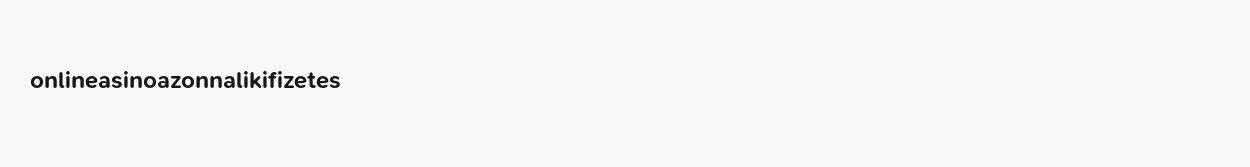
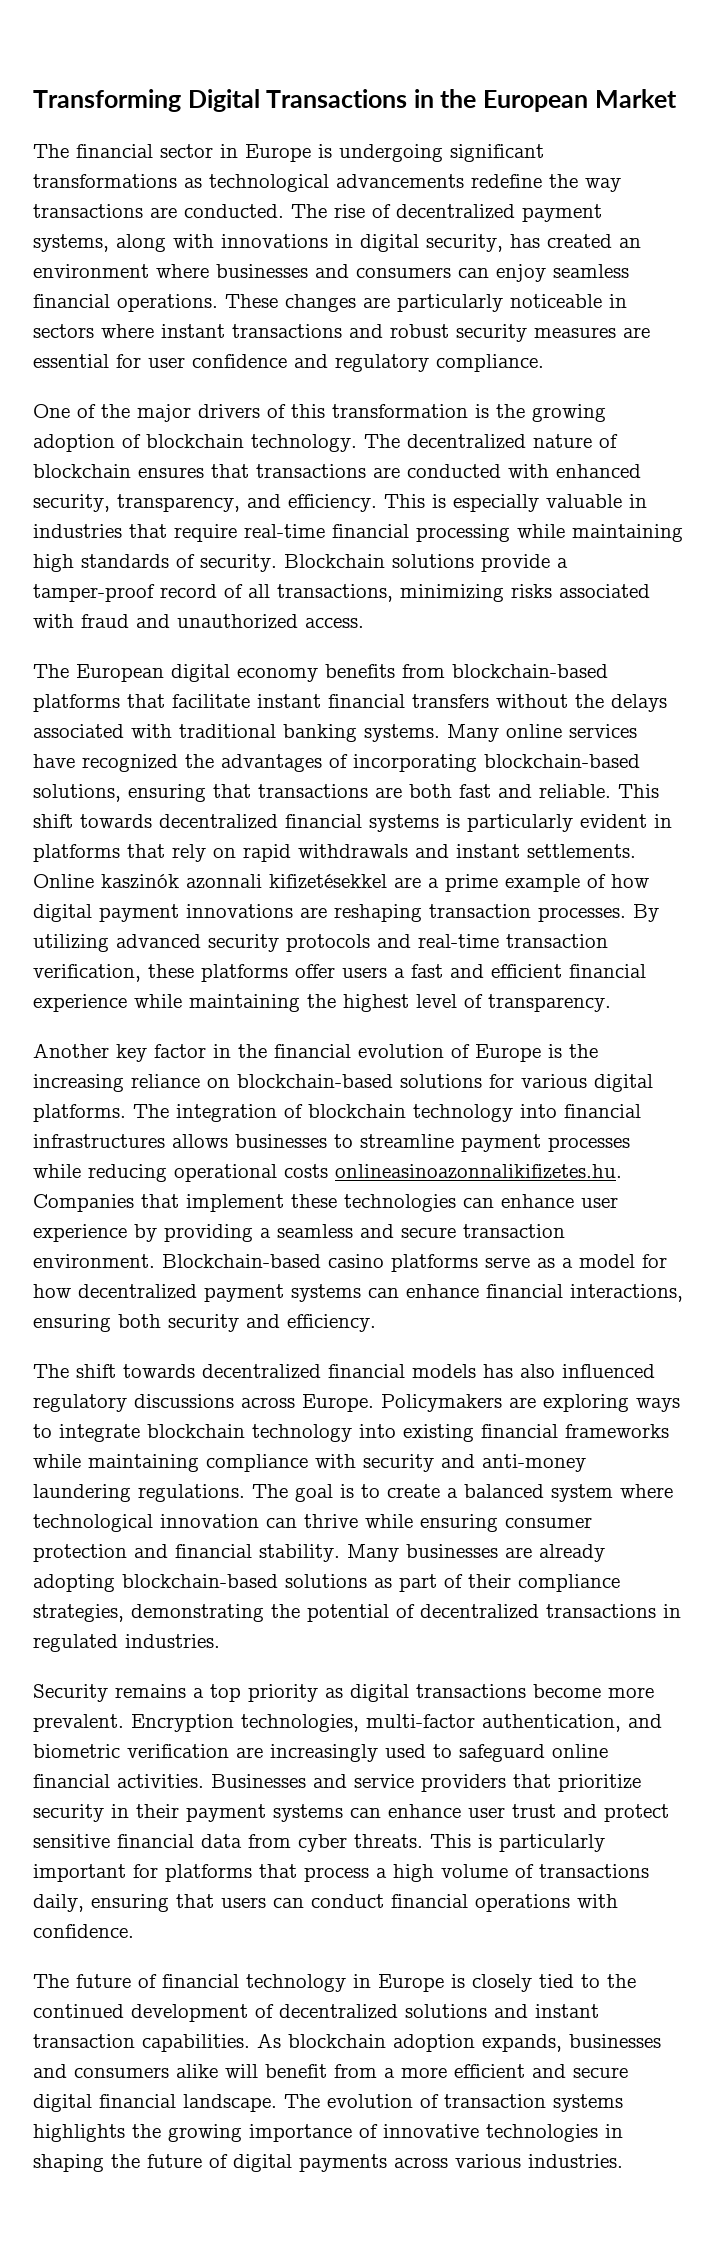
[30,71,341,89] onlineasinoazonnalikifizetes -> [33,89,677,112] [33,144,544,162] [33,174,621,192] [33,204,602,222] [33,234,641,252] [33,264,629,282] [33,294,627,312] [33,324,650,342] [33,354,544,372] [33,404,606,422] [33,434,618,452] [33,464,641,478] [33,494,647,512] [33,524,683,542] [33,554,568,572] [33,584,650,602] [33,614,364,629] [33,664,608,682] [33,694,667,712] [33,724,637,742] [33,754,640,772] [33,784,659,802] [33,814,672,832] [33,844,636,862] [33,874,649,892] [33,904,659,922] [33,934,608,952] [33,964,646,982] [33,994,611,1012] [33,1043,598,1062] [33,1074,653,1092] [33,1104,641,1122] [33,1134,630,1152] [33,1164,622,1182] [33,1194,618,1212] [33,1224,565,1242] [33,1254,667,1272] [33,1284,683,1302] [33,1314,376,1332] [33,1364,655,1379] [33,1394,680,1412] [33,1424,669,1442] [33,1454,586,1472] [33,1484,673,1502] [33,1514,592,1532] [33,1544,605,1562] [33,1574,620,1592] [33,1604,681,1622] [33,1634,220,1652] [33,1684,654,1702] [33,1714,662,1732] [33,1744,608,1762] [33,1774,641,1792] [33,1804,669,1822] [33,1834,605,1852] [33,1864,649,1882] [33,1894,618,1912] [33,1924,134,1938] [33,1974,636,1992] [33,2004,599,2022] [33,2033,661,2052] [33,2064,628,2078] [33,2094,623,2112] [33,2124,623,2142] [33,2154,623,2172] Transforming Digital Transactions in the European Market // The financial sector in Europe is undergoing significant transformations as technological advancements redefine the way transactions are conducted. The rise of decentralized payment systems, along with innovations in digital security, has created an environment where businesses and consumers can enjoy seamless financial operations. These changes are particularly noticeable in sectors where instant transactions and robust security measures are essential for user confidence and regulatory compliance. // One of the major drivers of this transformation is the growing adoption of blockchain technology. The decentralized nature of blockchain ensures that transactions are conducted with enhanced security, transparency, and efficiency. This is especially valuable in industries that require real-time financial processing while maintaining high standards of security. Blockchain solutions provide a tamper-proof record of all transactions, minimizing risks associated with fraud and unauthorized access. // The European digital economy benefits from blockchain-based platforms that facilitate instant financial transfers without the delays associated with traditional banking systems. Many online services have recognized the advantages of incorporating blockchain-based solutions, ensuring that transactions are both fast and reliable. This shift towards decentralized financial systems is particularly evident in platforms that rely on rapid withdrawals and instant settlements. Online kaszinók azonnali kifizetésekkel are a prime example of how digital payment innovations are reshaping transaction processes. By utilizing advanced security protocols and real-time transaction verification, these platforms offer users a fast and efficient financial experience while maintaining the highest level of transparency. // Another key factor in the financial evolution of Europe is the increasing reliance on blockchain-based solutions for various digital platforms. The integration of blockchain technology into financial infrastructures allows businesses to streamline payment processes while reducing operational costs onlineasinoazonnalikifizetes.hu. Companies that implement these technologies can enhance user experience by providing a seamless and secure transaction environment. Blockchain-based casino platforms serve as a model for how decentralized payment systems can enhance financial interactions, ensuring both security and efficiency. // The shift towards decentralized financial models has also influenced regulatory discussions across Europe. Policymakers are exploring ways to integrate blockchain technology into existing financial frameworks while maintaining compliance with security and anti-money laundering regulations. The goal is to create a balanced system where technological innovation can thrive while ensuring consumer protection and financial stability. Many businesses are already adopting blockchain-based solutions as part of their compliance strategies, demonstrating the potential of decentralized transactions in regulated industries. // Security remains a top priority as digital transactions become more prevalent. Encryption technologies, multi-factor authentication, and biometric verification are increasingly used to safeguard online financial activities. Businesses and service providers that prioritize security in their payment systems can enhance user trust and protect sensitive financial data from cyber threats. This is particularly important for platforms that process a high volume of transactions daily, ensuring that users can conduct financial operations with confidence. // The future of financial technology in Europe is closely tied to the continued development of decentralized solutions and instant transaction capabilities. As blockchain adoption expands, businesses and consumers alike will benefit from a more efficient and secure digital financial landscape. The evolution of transaction systems highlights the growing importance of innovative technologies in shaping the future of digital payments across various industries.

